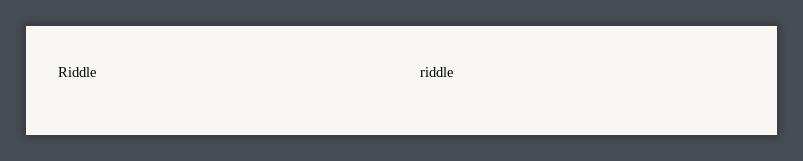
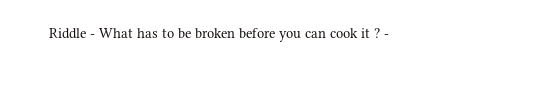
[420,67,453,77] // riddle -> [90,28,389,42] - What has to be broken before you can cook it ? -

